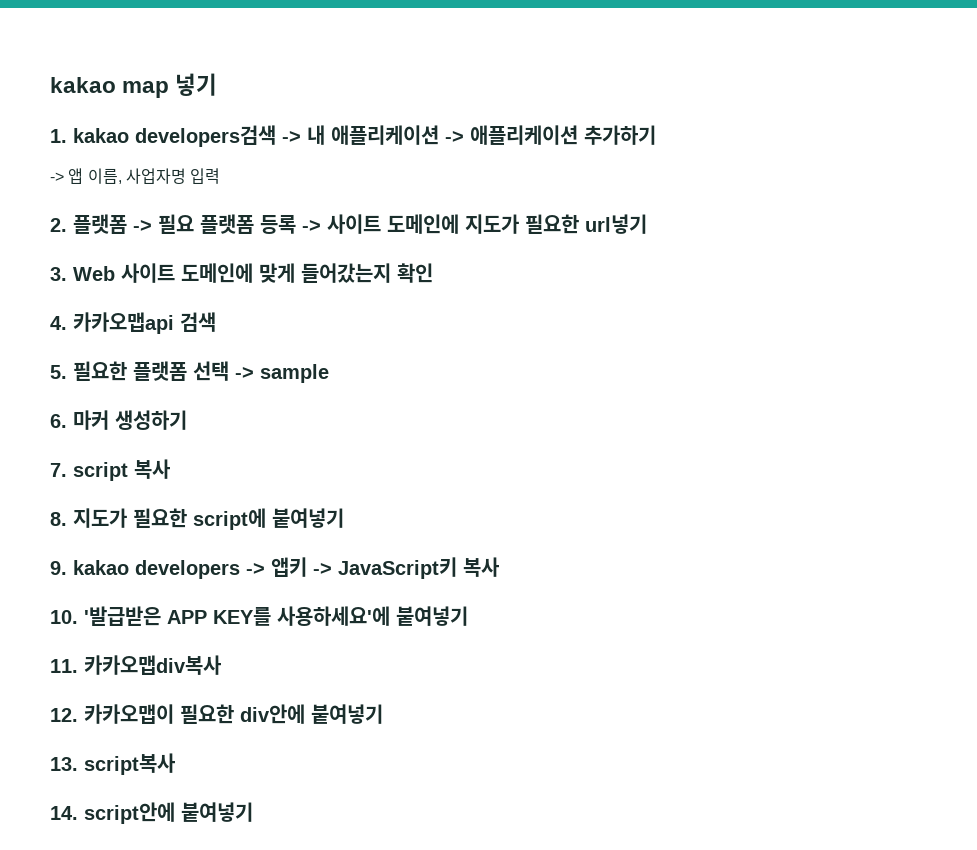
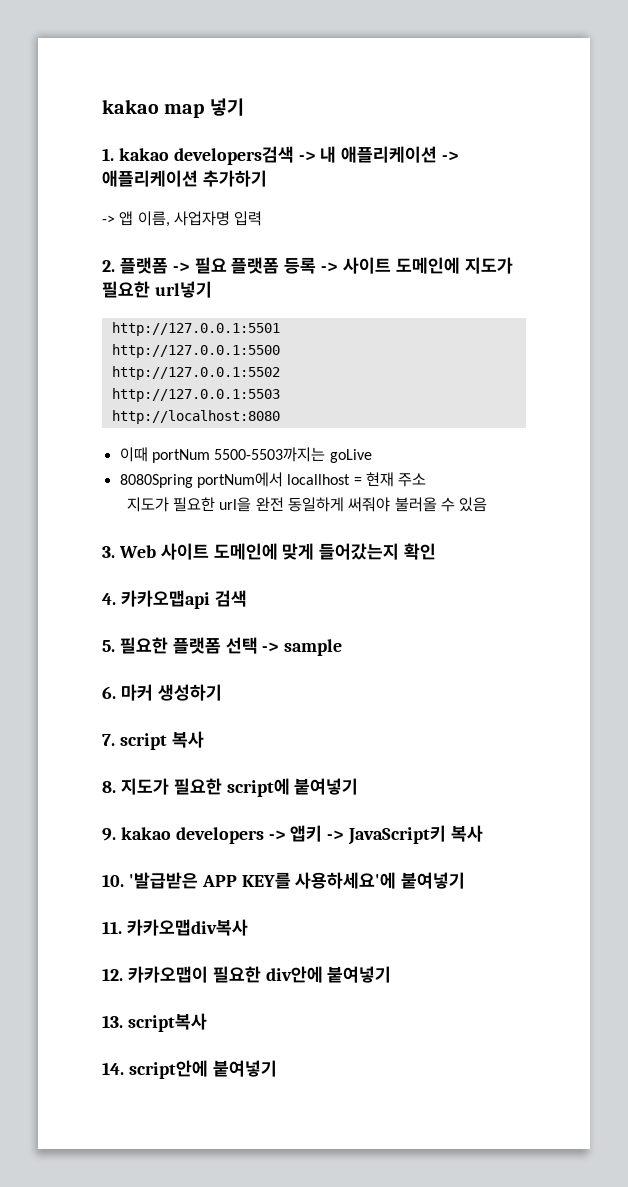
(647, 224) none -> [111,322,280,336] [111,344,280,358] [111,366,280,380] [111,388,280,402] [111,410,280,424] [119,447,372,463] [119,472,427,488] [126,497,488,512] // http://127.0.0.1:5501 // http://127.0.0.1:5500 // http://127.0.0.1:5502 // http://127.0.0.1:5503 // http://localhost:8080 // 이때 portNum 5500-5503까지는 goLive // 8080Spring portNum에서 locallhost = 현재 주소 // 지도가 필요한 url을 완전 동일하게 써줘야 불러올 수 있음

